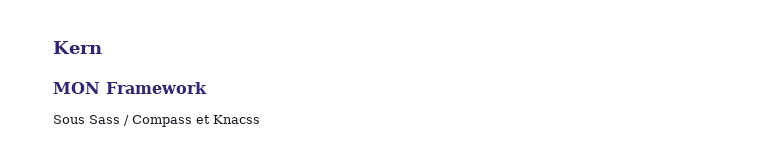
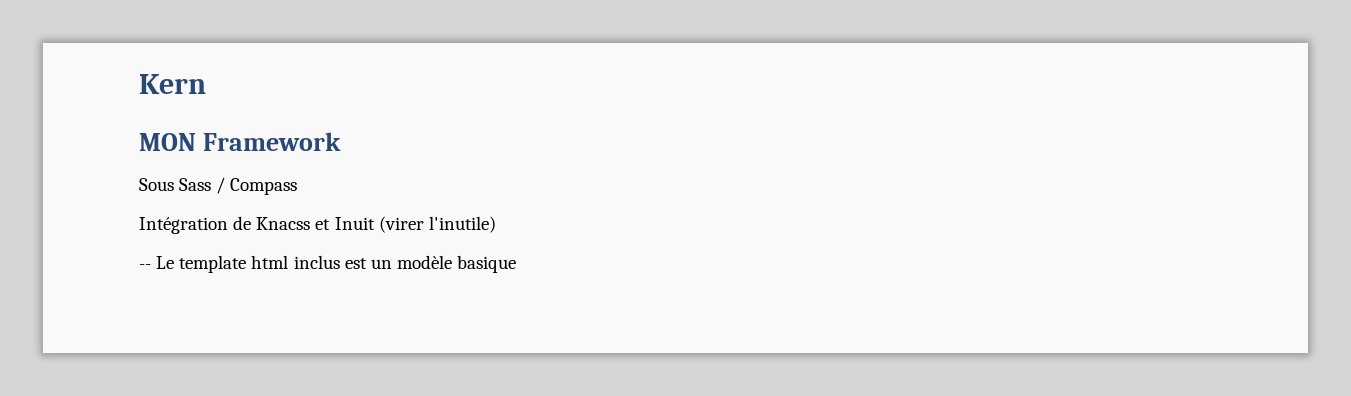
[196,115,260,124] et Knacss -> [139,216,496,234] [139,255,517,273] // Intégration de Knacss et Inuit (virer l'inutile) // -- Le template html inclus est un modèle basique

